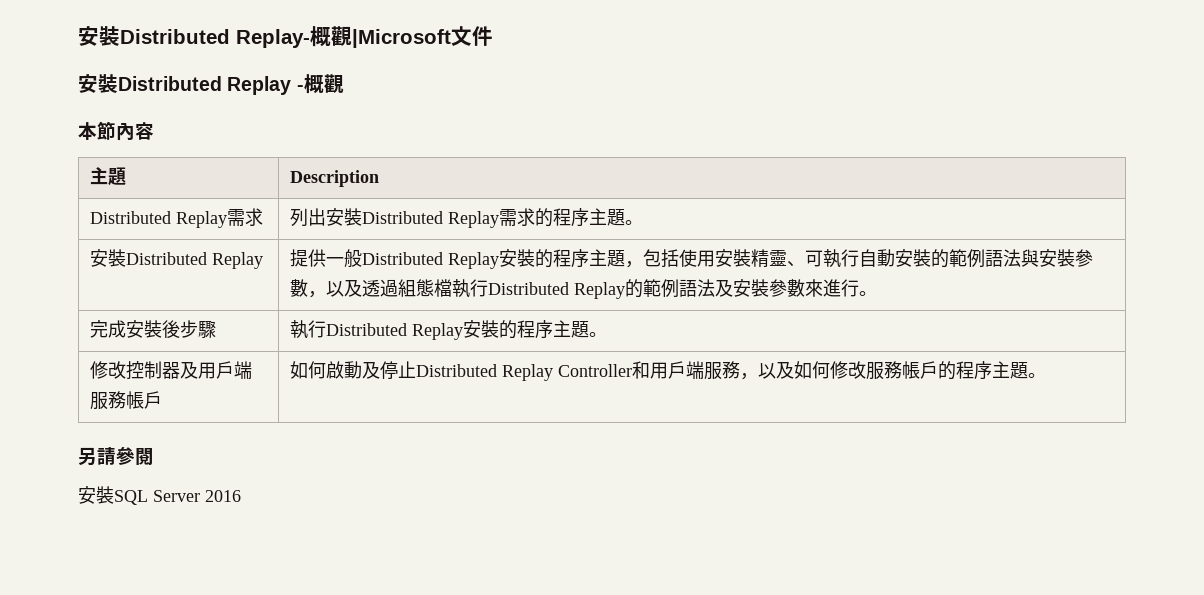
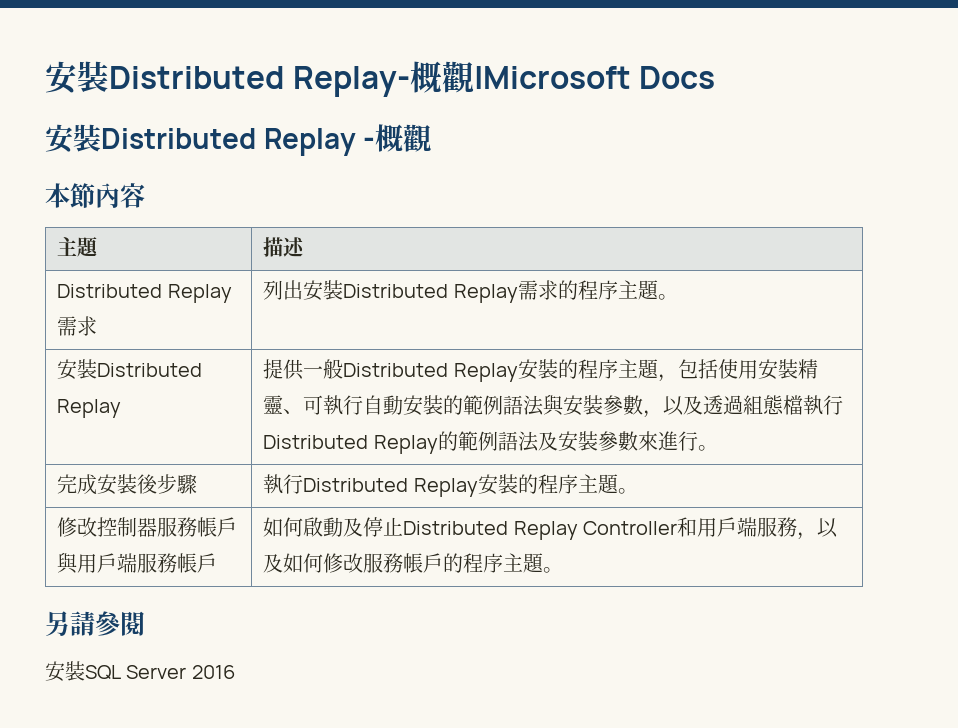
[451,26,493,46] 文件 -> [639,66,716,89] Docs
[289,170,379,187] Description -> [263,237,306,257] 描述
[179,361,198,379] 及 -> [157,517,238,537] [57,552,79,574] 服務帳戶與

